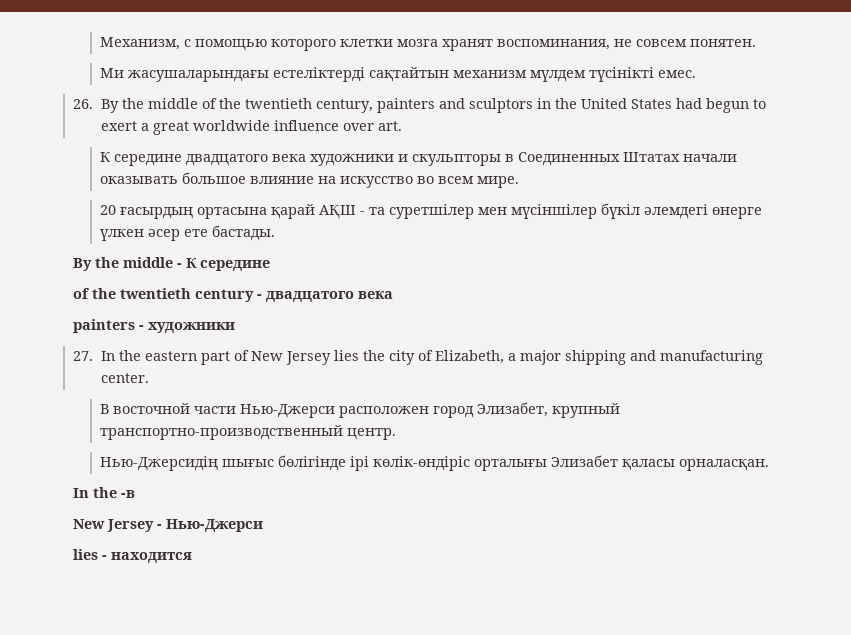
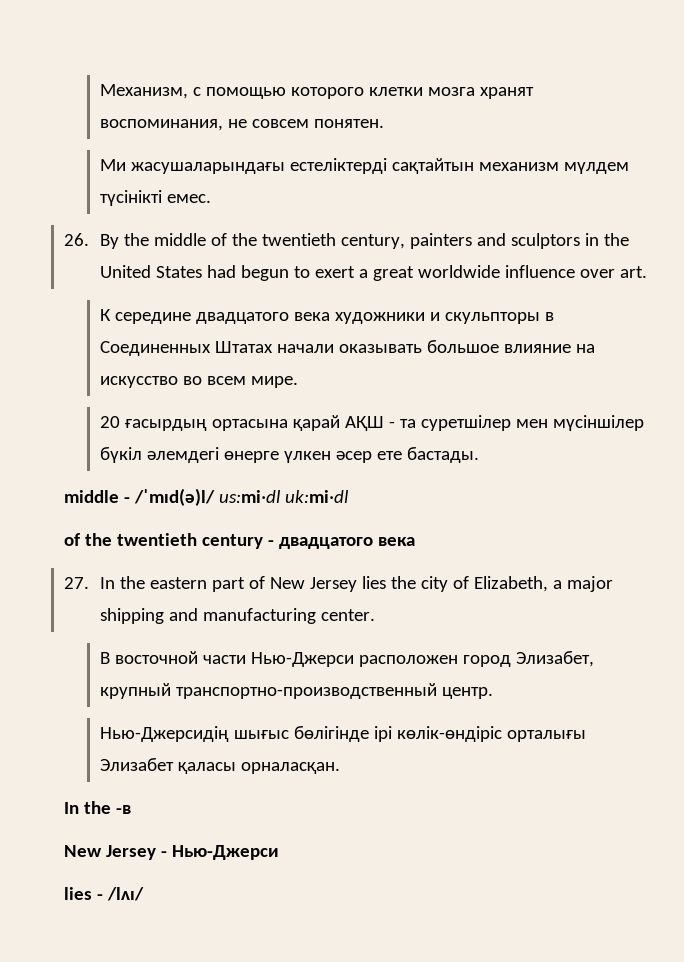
[73,257,271,272] By the middle - К середине -> [64,488,350,506] middle - /ˈmɪd(ə)l/ us:mi·dl uk:mi·dl
[73,319,236,334] // painters - художники -> (416, 541) none
[111,552,193,564] находится -> [107,887,145,901] /lʌɪ/

